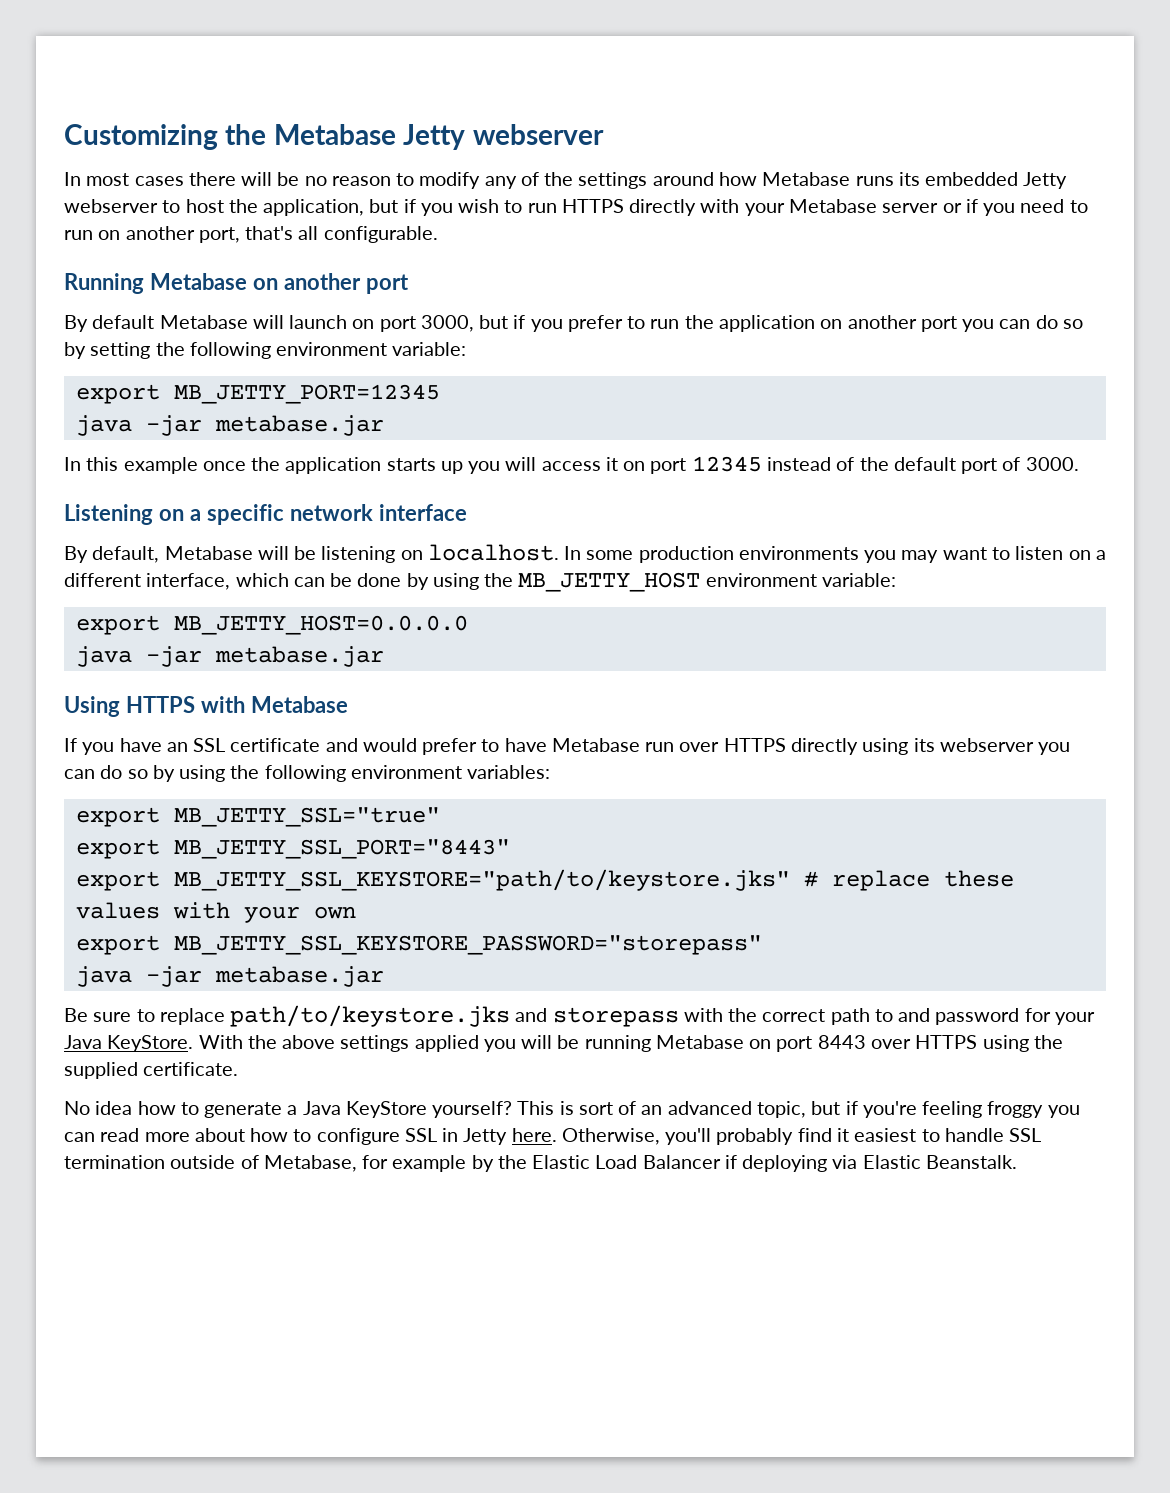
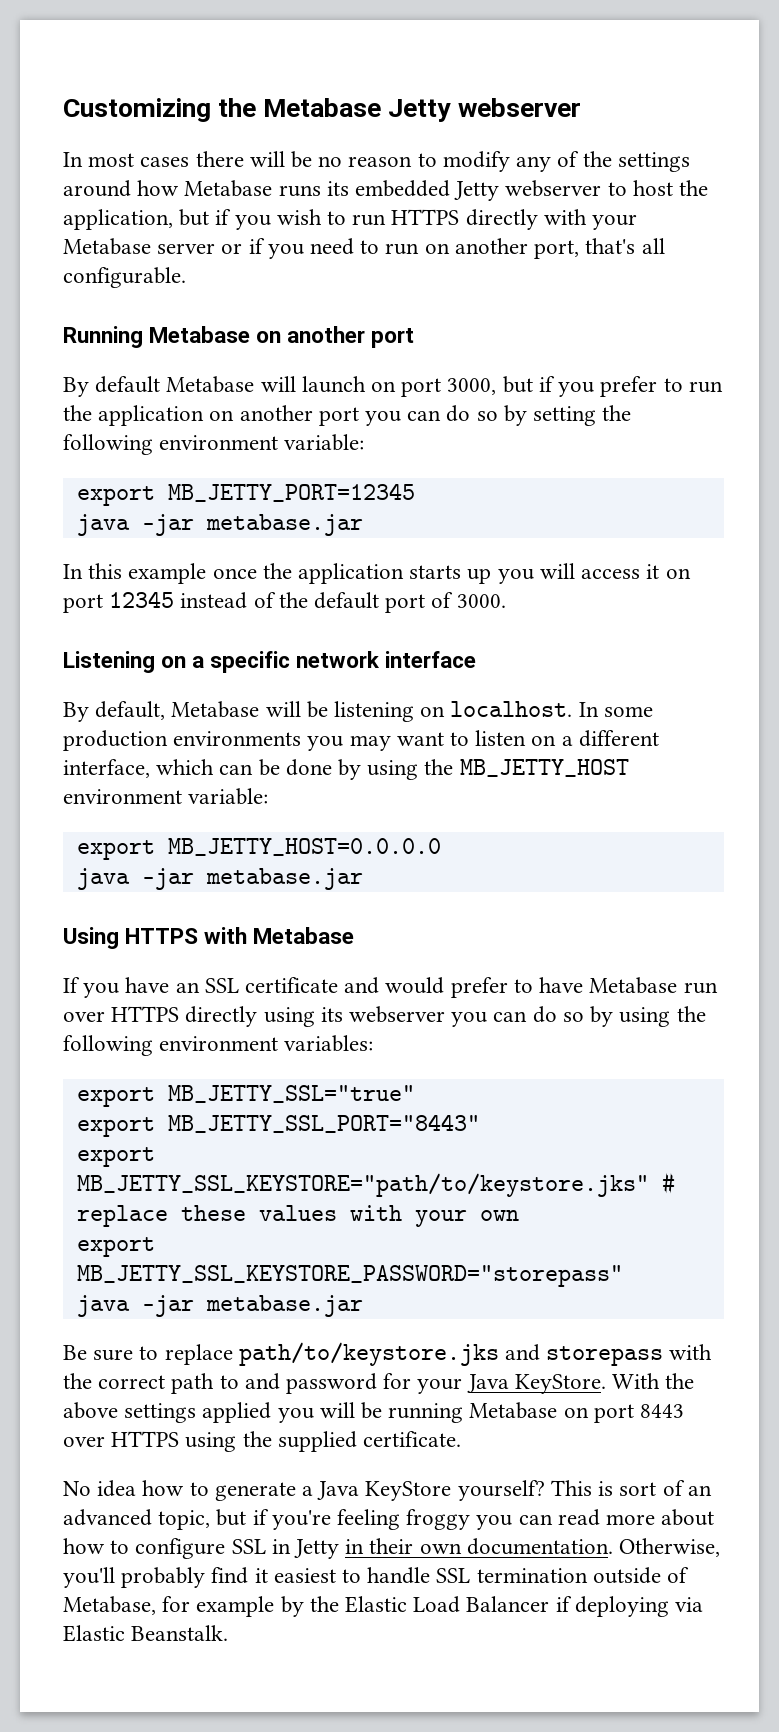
[511,1128,557,1142] here. -> [345,1538,613,1555] in their own documentation.

